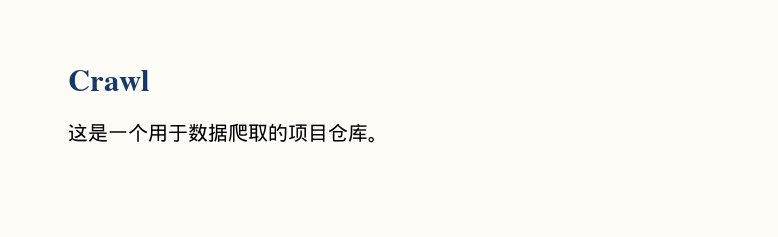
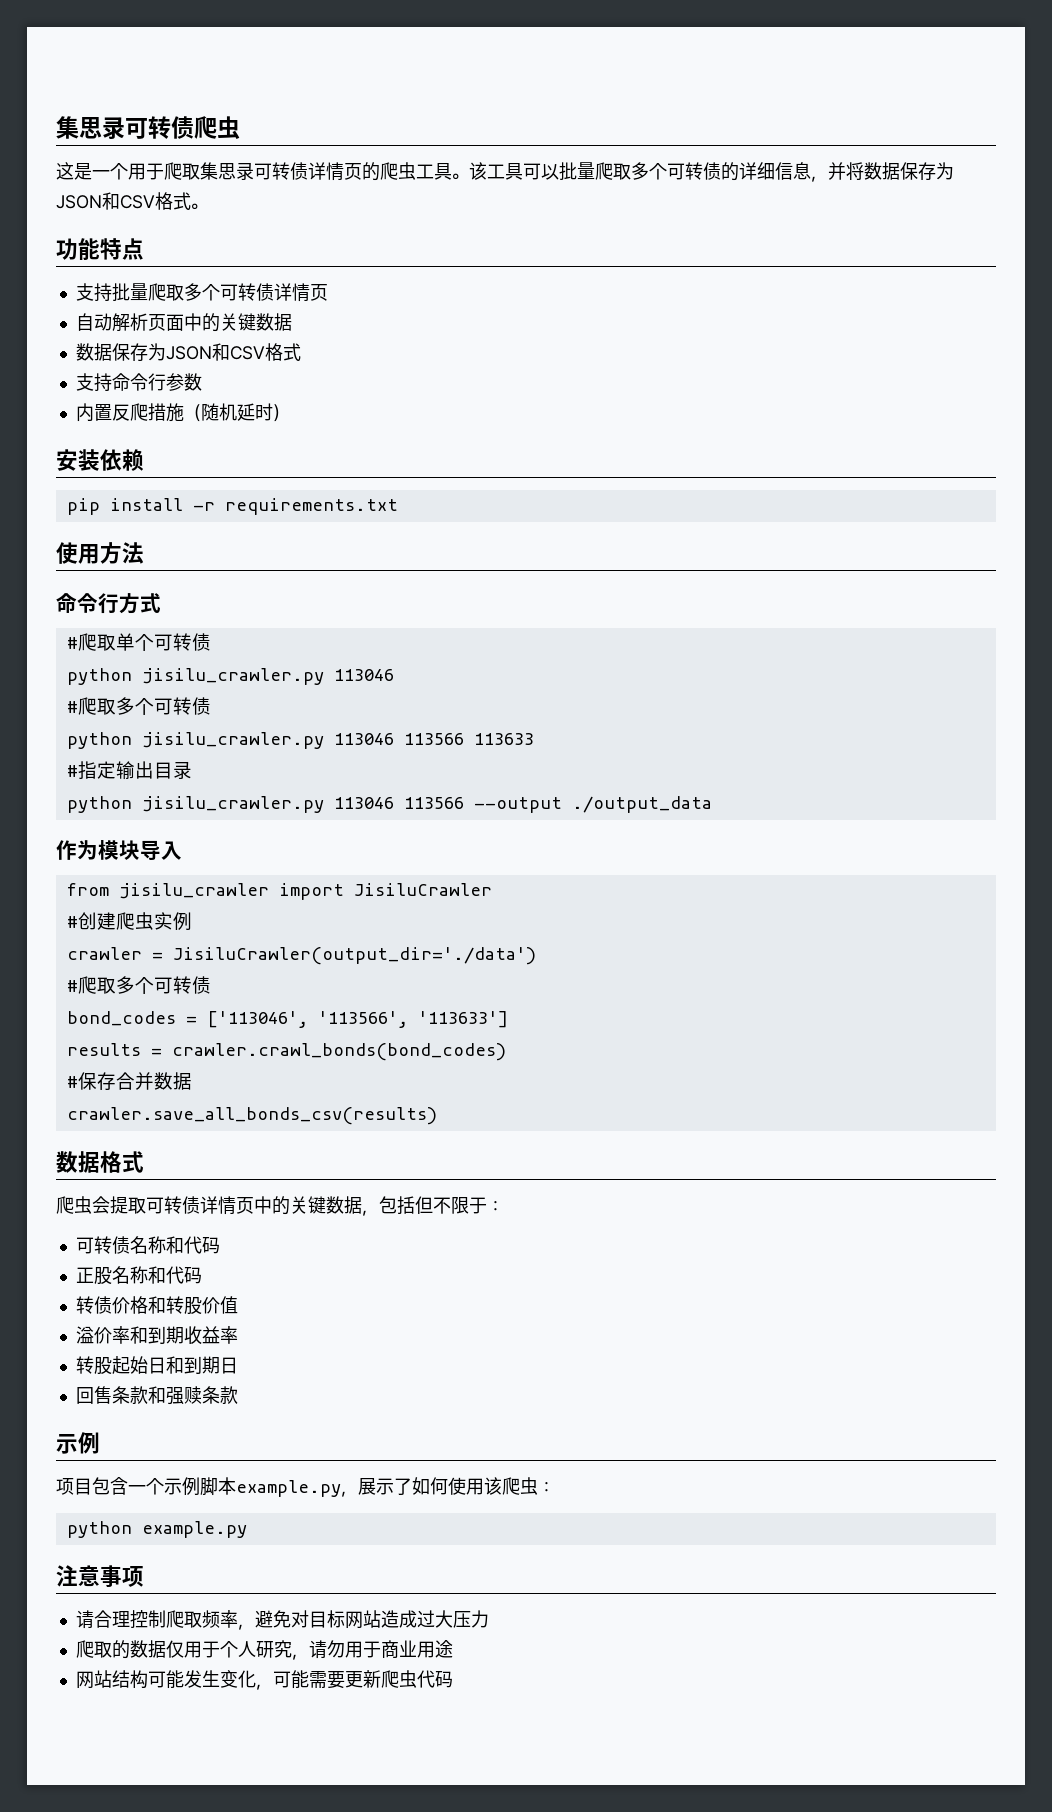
[68,70,149,91] Crawl -> [56,116,240,140] 集思录可转债爬虫
[188,123,388,143] 数据爬取的项目仓库。 -> [164,162,954,182] [56,192,208,210] [56,238,144,260] [75,283,328,302] [75,313,292,332] [75,343,301,361] [75,373,202,392] [75,403,290,422] [56,449,144,471] [66,498,398,515] [56,542,144,564] [56,593,161,614] [66,633,211,651] [66,668,394,685] [66,697,211,715] [66,732,534,749] [66,761,192,780] [66,796,712,813] [56,840,182,860] [66,883,492,900] [66,912,192,931] [66,947,536,965] [66,976,211,994] [66,1011,508,1028] [66,1043,506,1061] [66,1072,192,1090] [66,1107,437,1125] [56,1151,144,1173] [56,1196,504,1216] [75,1236,220,1254] [75,1266,202,1285] [75,1296,238,1315] [75,1326,238,1345] [75,1356,238,1375] [75,1386,238,1405] [56,1432,100,1454] [56,1477,555,1497] [66,1521,247,1538] [56,1565,144,1587] [75,1610,489,1630] [75,1640,453,1660] [75,1670,453,1690] 爬取集思录可转债详情页的爬虫工具。该工具可以批量爬取多个可转债的详细信息，并将数据保存为JSON和CSV格式。 // 功能特点 // 支持批量爬取多个可转债详情页 // 自动解析页面中的关键数据 // 数据保存为JSON和CSV格式 // 支持命令行参数 // 内置反爬措施（随机延时） // 安装依赖 // pip install -r requirements.txt // 使用方法 // 命令行方式 // #爬取单个可转债 // python jisilu_crawler.py 113046 // #爬取多个可转债 // python jisilu_crawler.py 113046 113566 113633 // #指定输出目录 // python jisilu_crawler.py 113046 113566 --output ./output_data // 作为模块导入 // from jisilu_crawler import JisiluCrawler // #创建爬虫实例 // crawler = JisiluCrawler(output_dir='./data') // #爬取多个可转债 // bond_codes = ['113046', '113566', '113633'] // results = crawler.crawl_bonds(bond_codes) // #保存合并数据 // crawler.save_all_bonds_csv(results) // 数据格式 // 爬虫会提取可转债详情页中的关键数据，包括但不限于： // 可转债名称和代码 // 正股名称和代码 // 转债价格和转股价值 // 溢价率和到期收益率 // 转股起始日和到期日 // 回售条款和强赎条款 // 示例 // 项目包含一个示例脚本example.py，展示了如何使用该爬虫： // python example.py // 注意事项 // 请合理控制爬取频率，避免对目标网站造成过大压力 // 爬取的数据仅用于个人研究，请勿用于商业用途 // 网站结构可能发生变化，可能需要更新爬虫代码

